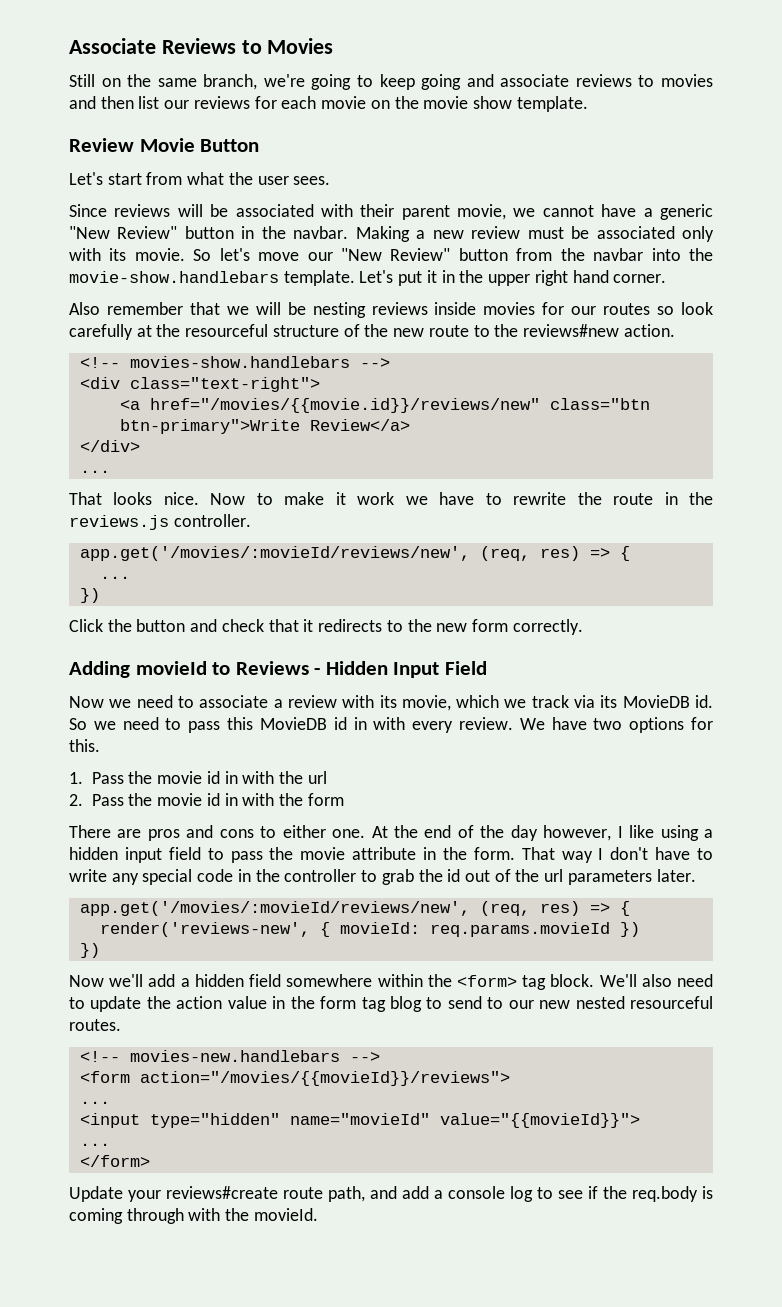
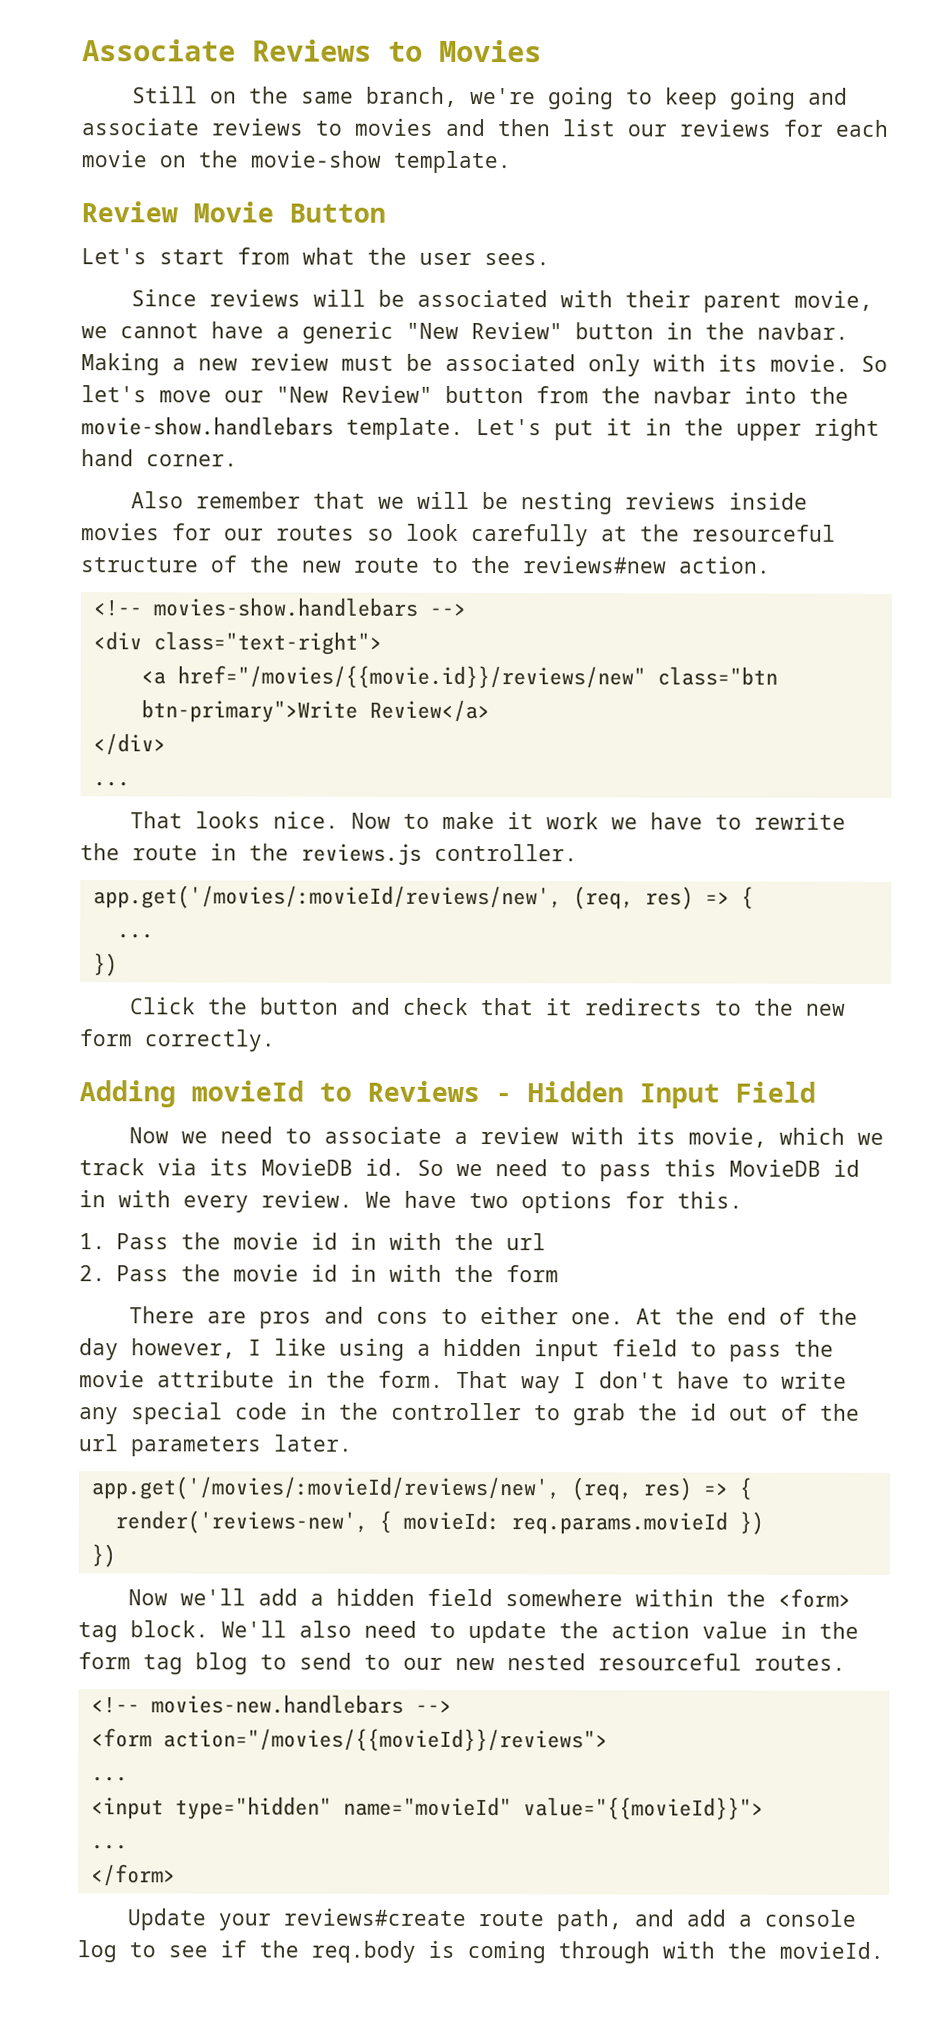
[423,96,512,109] movie show -> [250,150,381,168] movie-show

